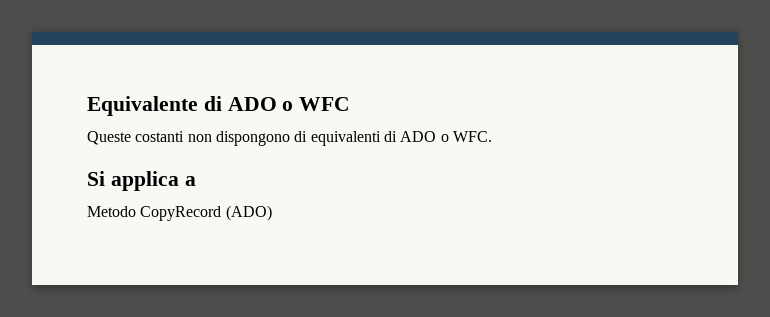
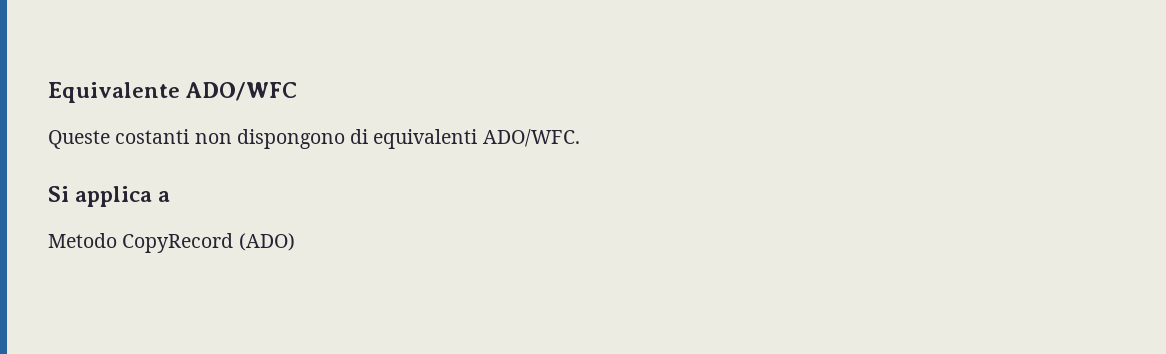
[203,96,351,111] di ADO o WFC -> [185,82,298,101] ADO/WFC
[383,131,492,142] di ADO o WFC. -> [482,129,580,147] ADO/WFC.

